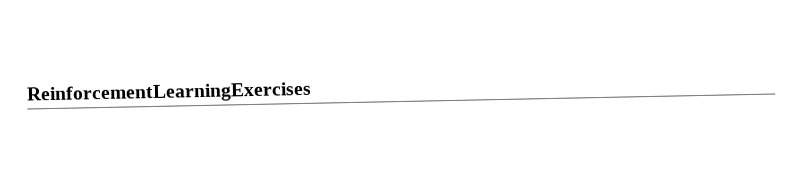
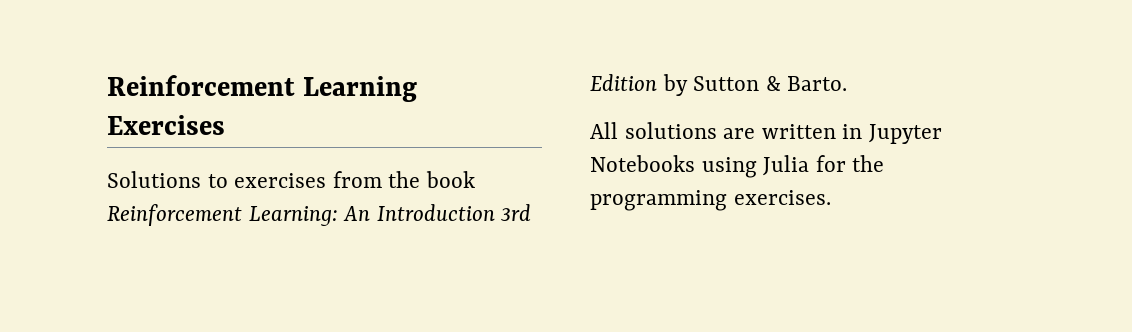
[26,81,312,105] ReinforcementLearningExercises -> [107,75,418,102] [107,115,225,135] [107,171,476,188] [107,204,532,226] [590,74,848,96] [590,122,943,144] [590,155,885,178] [590,190,831,211] Reinforcement Learning Exercises // Solutions to exercises from the book Reinforcement Learning: An Introduction 3rd Edition by Sutton & Barto. // All solutions are written in Jupyter Notebooks using Julia for the programming exercises.

